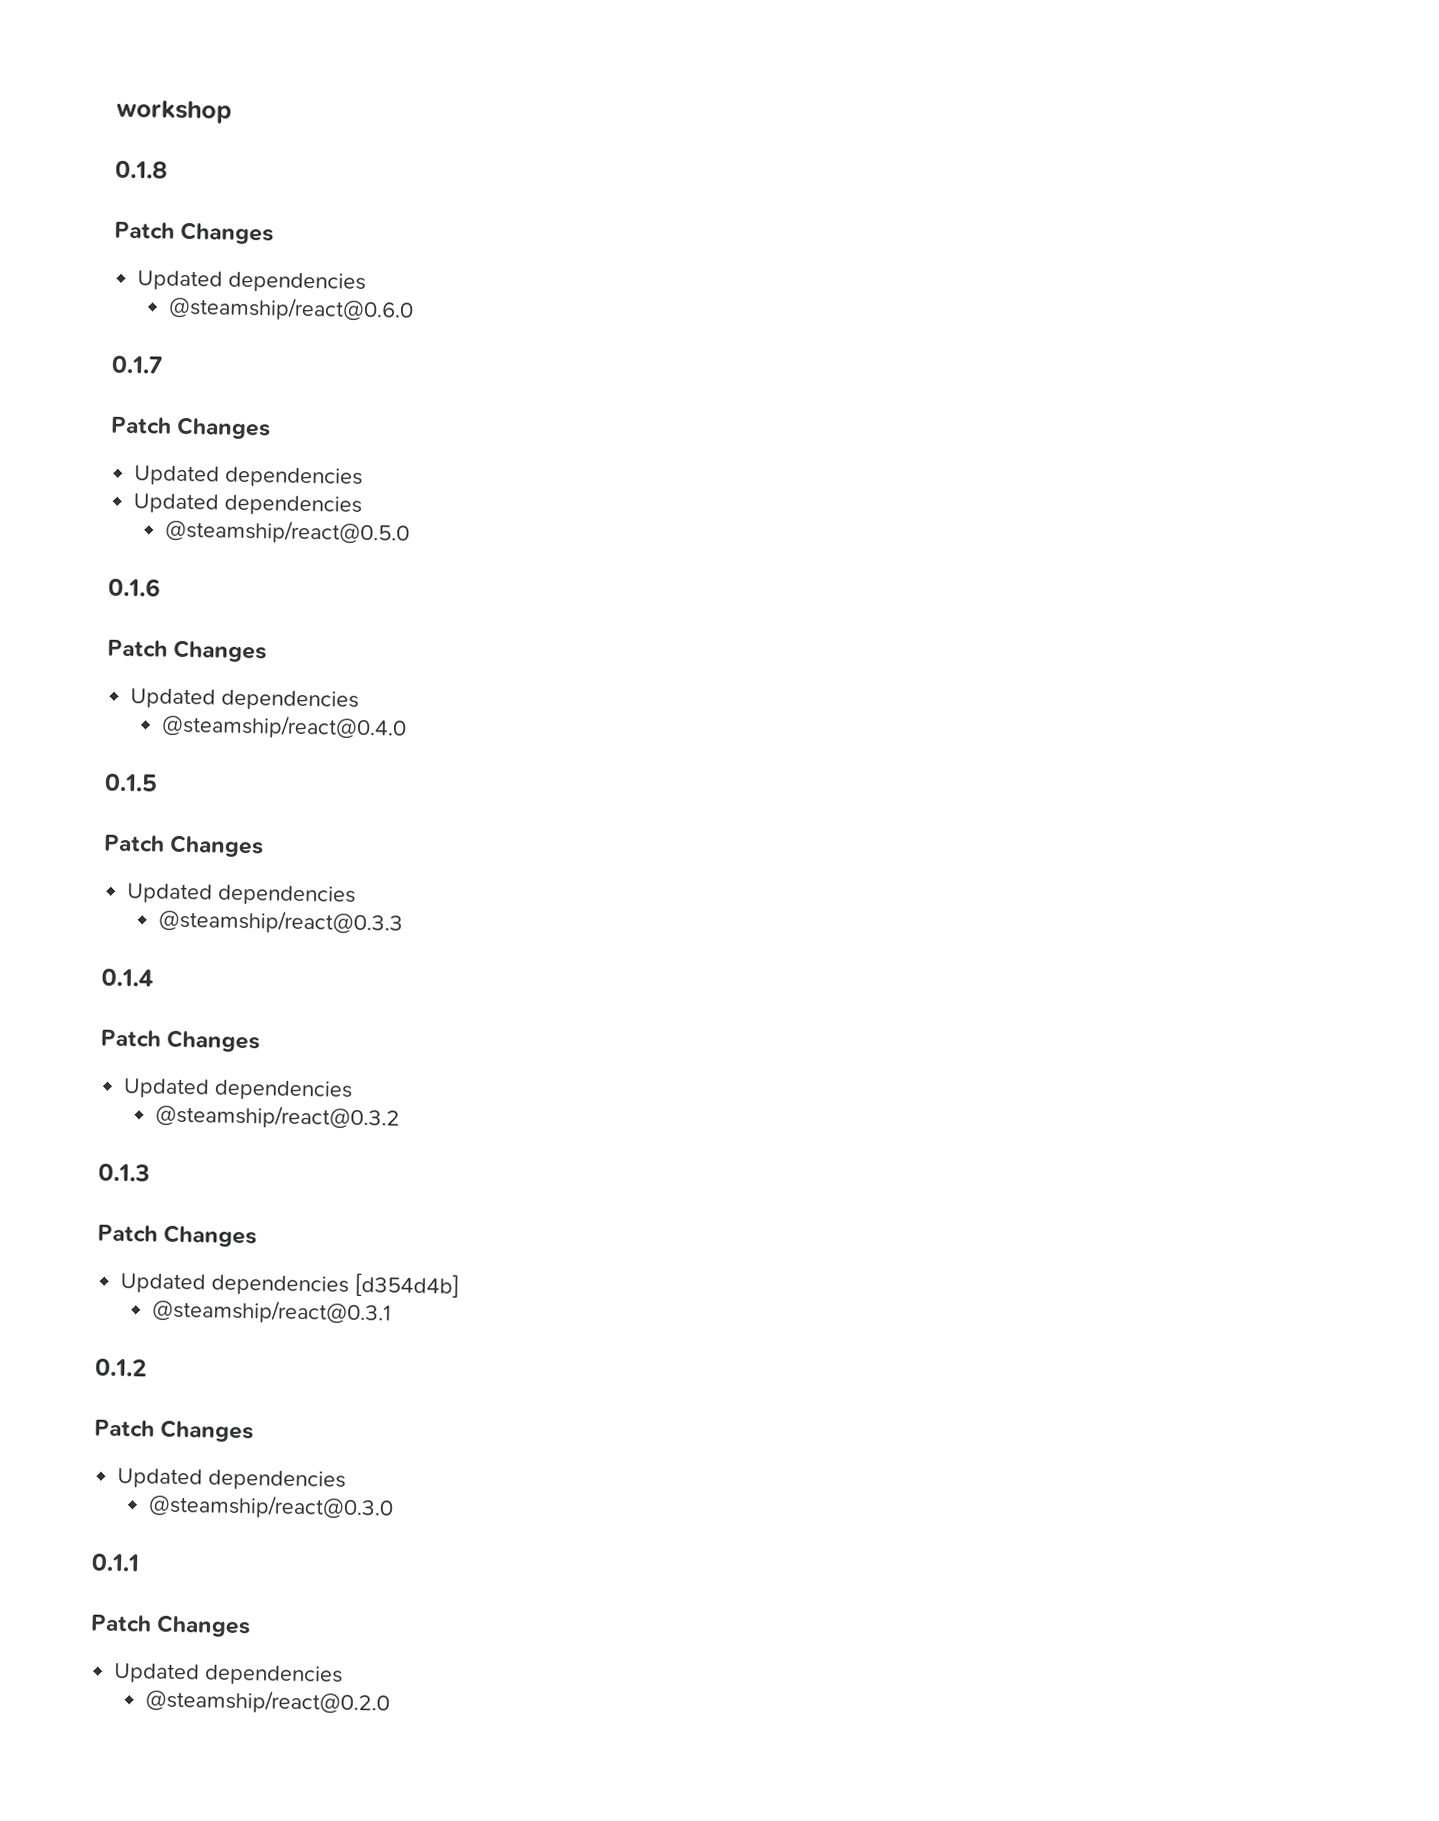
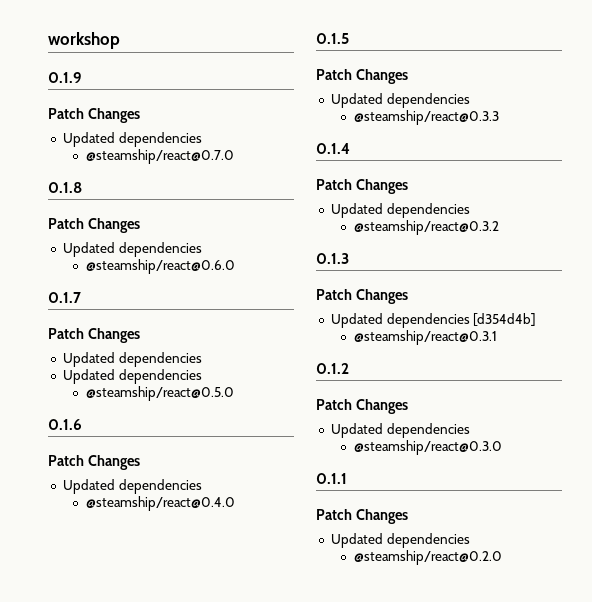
(232, 111) none -> [48,72,82,83] [48,108,140,123] [62,132,202,147] [85,149,234,164] // 0.1.9 // Patch Changes // Updated dependencies // @steamship/react@0.7.0

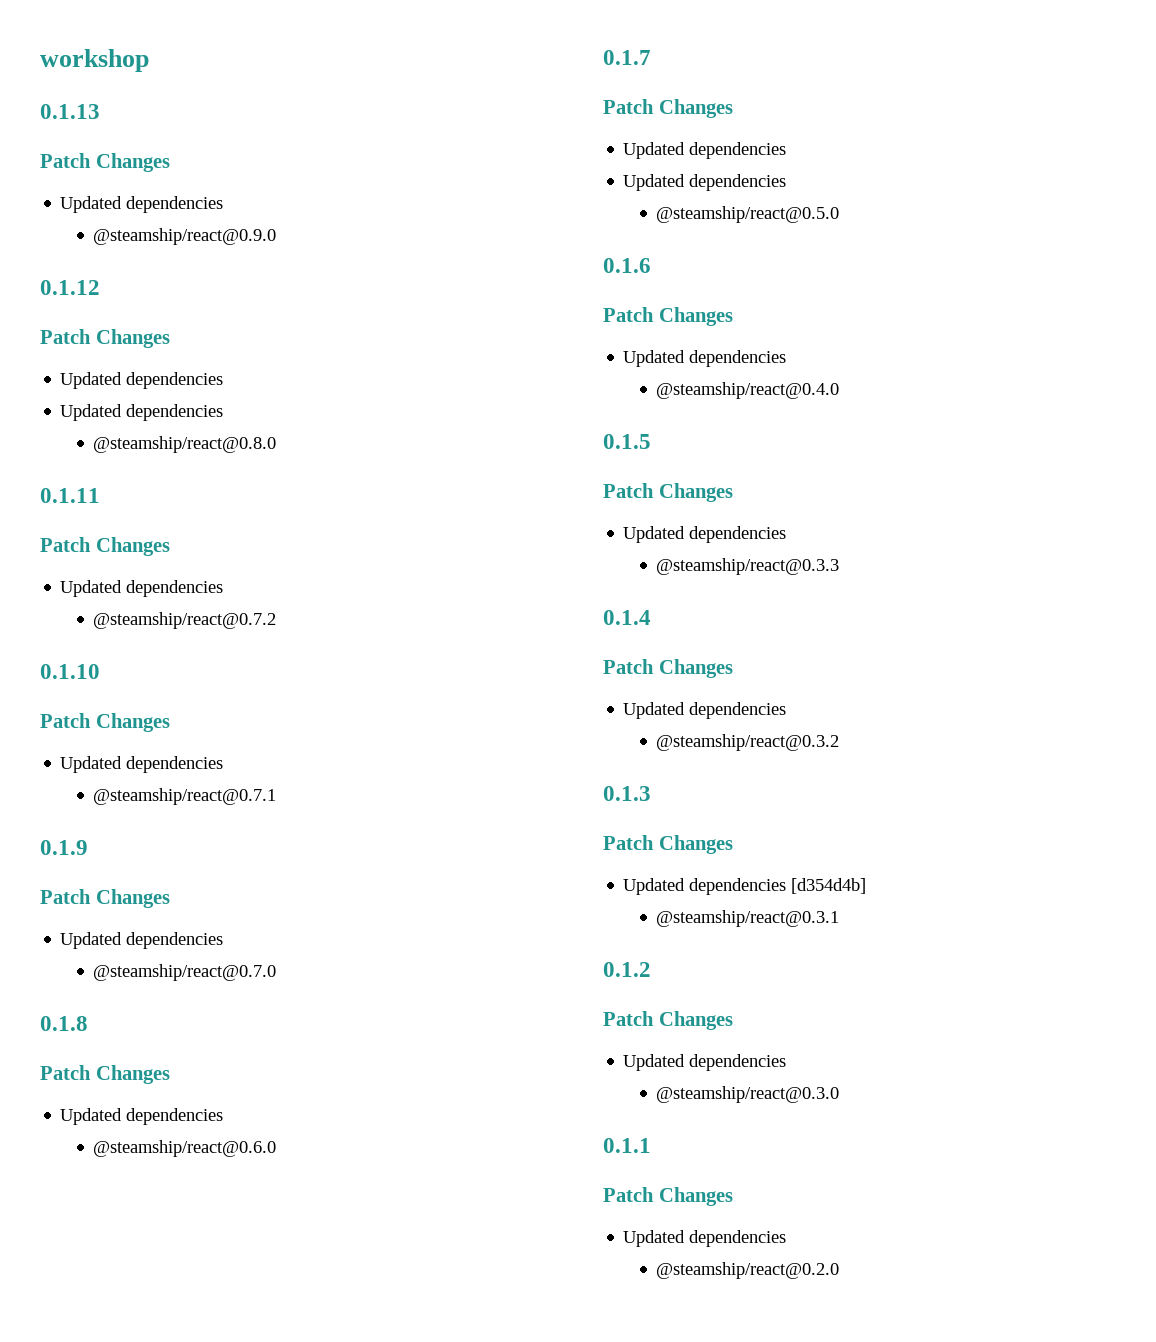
(120, 40) none -> [40,104,100,119] [40,153,170,172] [60,196,224,213] [93,228,277,245] [40,280,100,295] [40,329,170,348] [60,372,224,389] [60,404,224,421] [93,436,277,453] [40,488,100,503] [40,537,170,556] [60,580,224,597] [93,612,277,629] [40,664,100,679] [40,713,170,732] [60,756,224,773] [93,788,277,805] // 0.1.13 // Patch Changes // Updated dependencies // @steamship/react@0.9.0 // 0.1.12 // Patch Changes // Updated dependencies // Updated dependencies // @steamship/react@0.8.0 // 0.1.11 // Patch Changes // Updated dependencies // @steamship/react@0.7.2 // 0.1.10 // Patch Changes // Updated dependencies // @steamship/react@0.7.1

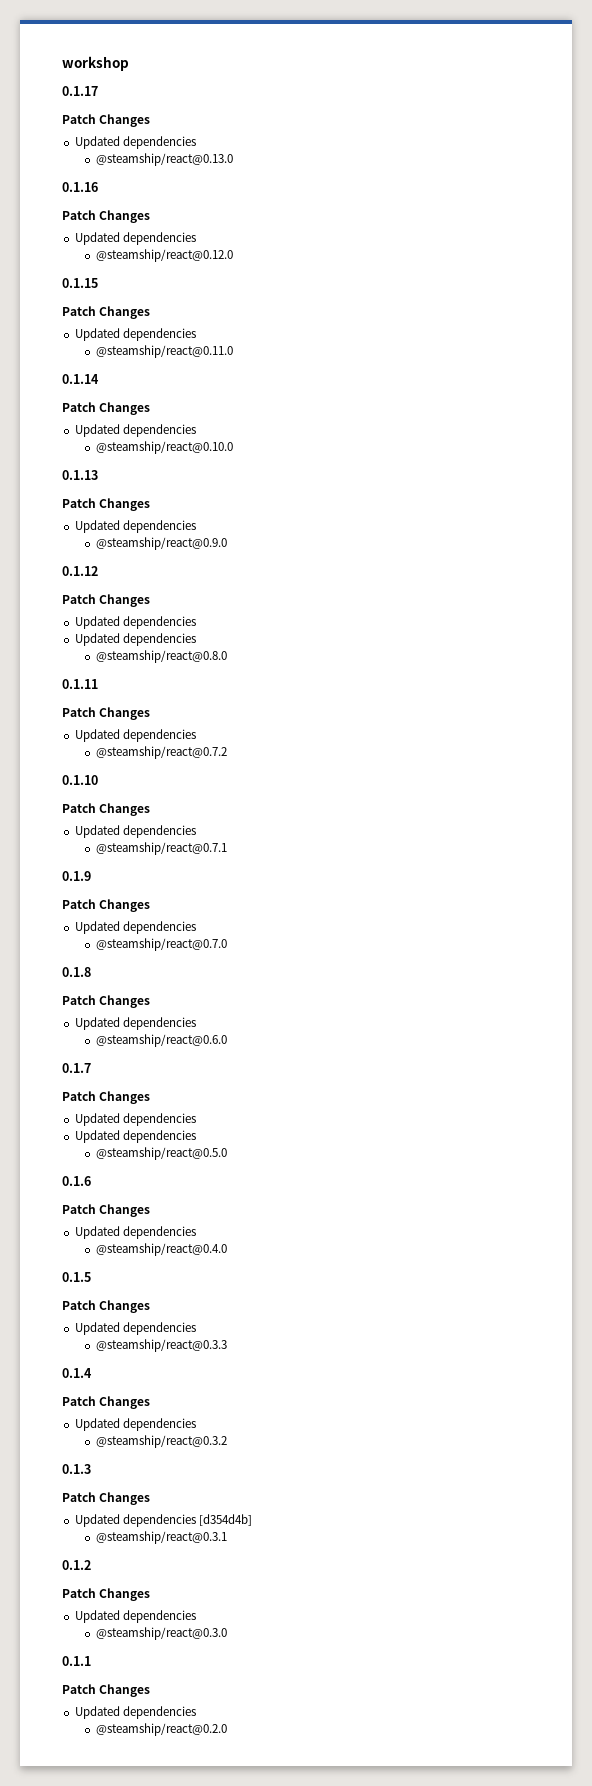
(149, 60) none -> [62,86,98,96] [62,114,151,127] [74,136,196,149] [95,153,233,166] [62,182,98,192] [62,210,151,223] [74,232,196,245] [95,249,233,262] [62,278,98,288] [62,306,151,319] [74,328,196,341] [95,345,233,358] [62,374,99,384] [62,402,151,415] [74,424,196,437] [95,441,233,454] // 0.1.17 // Patch Changes // Updated dependencies // @steamship/react@0.13.0 // 0.1.16 // Patch Changes // Updated dependencies // @steamship/react@0.12.0 // 0.1.15 // Patch Changes // Updated dependencies // @steamship/react@0.11.0 // 0.1.14 // Patch Changes // Updated dependencies // @steamship/react@0.10.0

